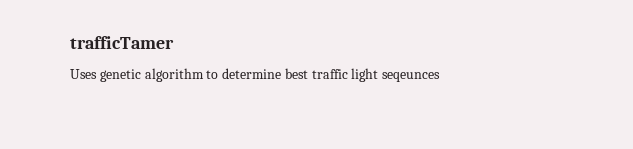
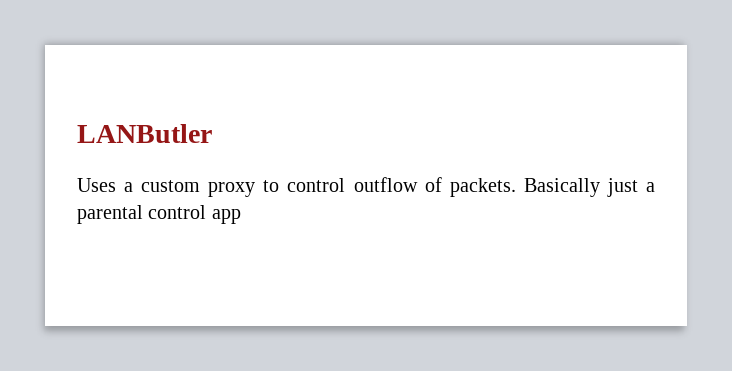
[70,36,174,49] trafficTamer -> [77,124,212,143] LANButler
[99,68,441,82] genetic algorithm to determine best traffic light seqeunces -> [124,177,656,197] [77,205,241,224] a custom proxy to control outflow of packets. Basically just a parental control app

